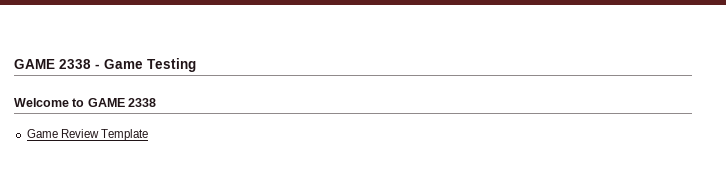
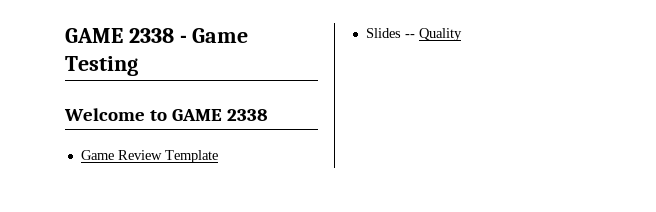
(148, 135) none -> [365,28,462,41] // Slides -- Quality

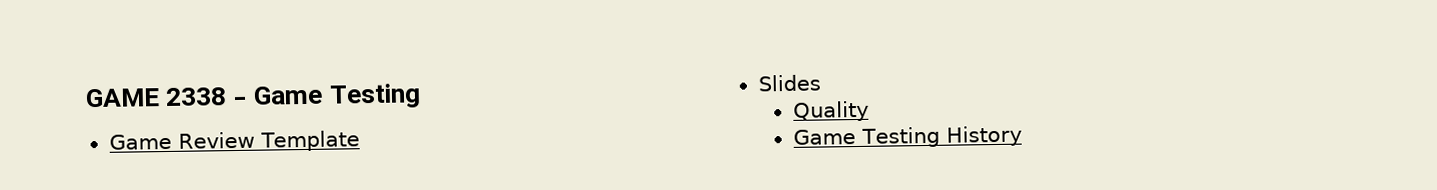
[64,108,268,121] // Welcome to GAME 2338 -> (421, 96) none
[404,34,415,38] -- -> (821, 83) //
(462, 34) none -> [792,125,1022,148] // Game Testing History

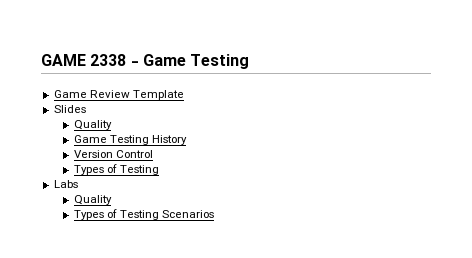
(1022, 136) none -> [73,150,153,158] [73,164,160,175] [53,180,78,188] [73,195,112,205] [73,209,215,220] // Version Control // Types of Testing // Labs // Quality // Types of Testing Scenarios

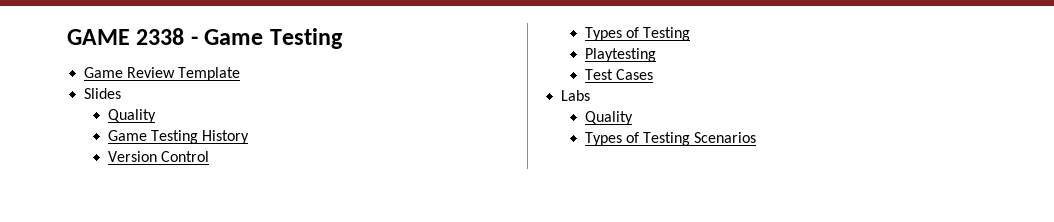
(160, 170) none -> [584,48,656,62] [584,69,654,80] // Playtesting // Test Cases

